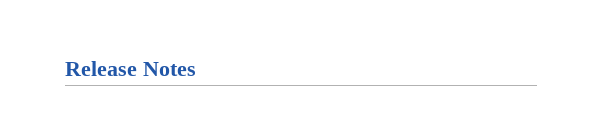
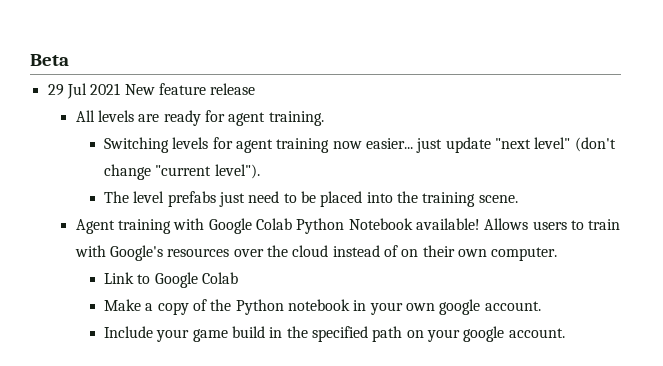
[65,61,196,76] Release Notes -> [30,54,69,66] [47,83,256,99] [75,110,324,126] [104,137,616,153] [104,164,260,180] [104,191,518,207] [75,218,621,234] [74,245,558,261] [104,272,239,288] [104,299,541,315] [104,326,565,342] Beta // 29 Jul 2021 New feature release // All levels are ready for agent training. // Switching levels for agent training now easier... just update "next level" (don't change "current level"). // The level prefabs just need to be placed into the training scene. // Agent training with Google Colab Python Notebook available! Allows users to train with Google's resources over the cloud instead of on their own computer. // Link to Google Colab // Make a copy of the Python notebook in your own google account. // Include your game build in the specified path on your google account.

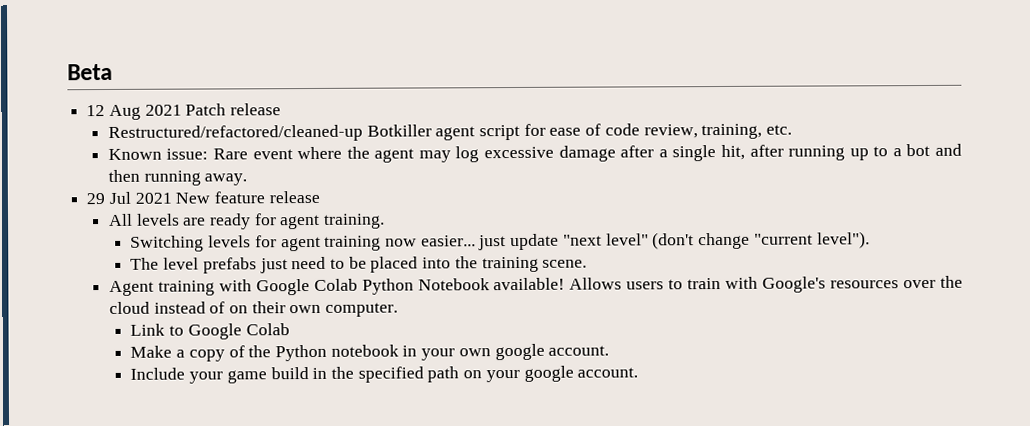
(69, 60) none -> [86,103,282,120] [107,123,793,142] [107,143,963,163] [107,169,248,186] // 12 Aug 2021 Patch release // Restructured/refactored/cleaned-up Botkiller agent script for ease of code review, training, etc. // Known issue: Rare event where the agent may log excessive damage after a single hit, after running up to a bot and then running away.

